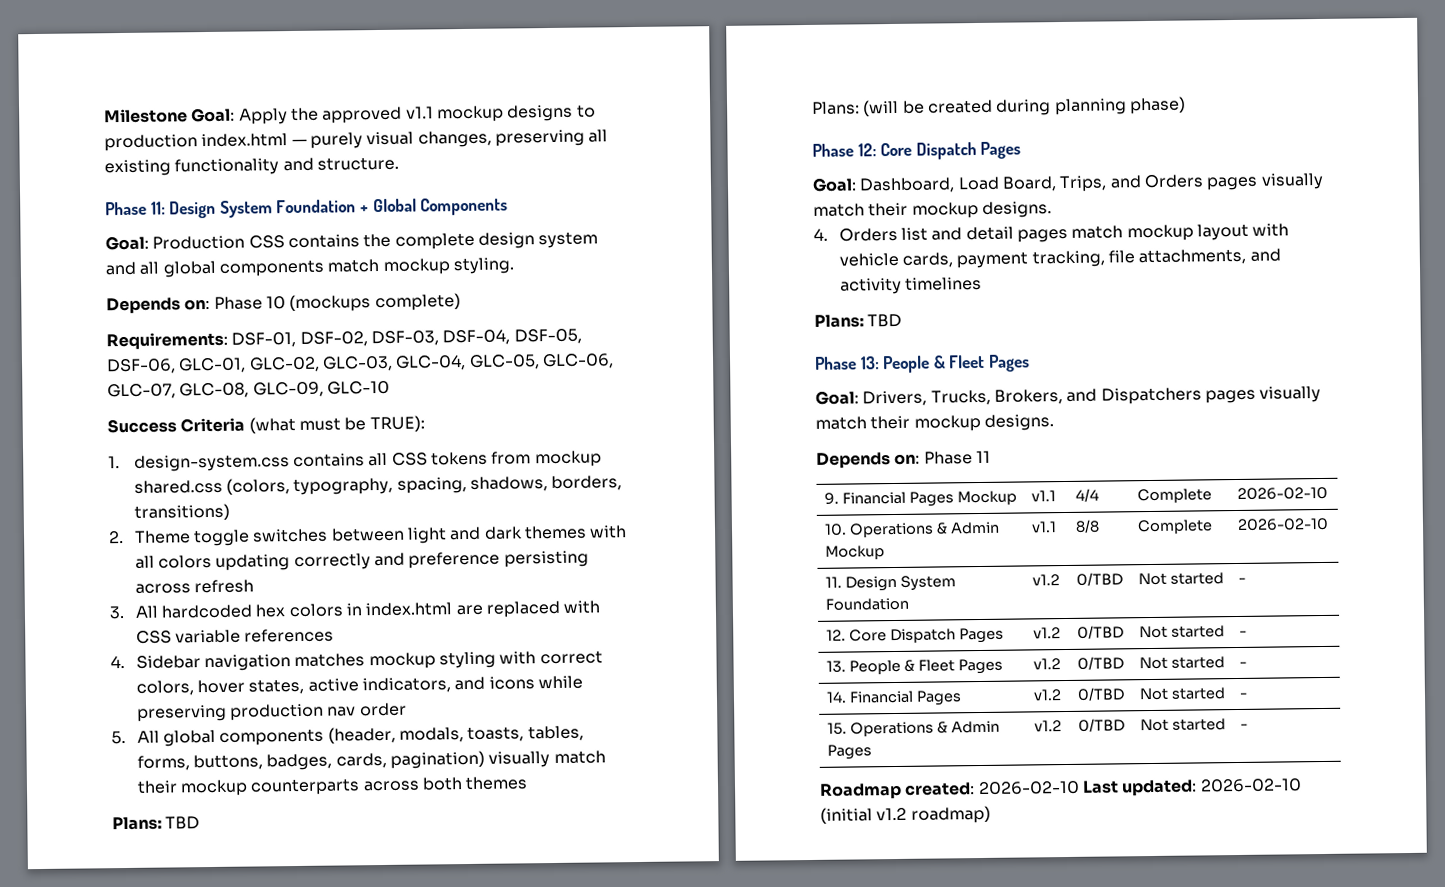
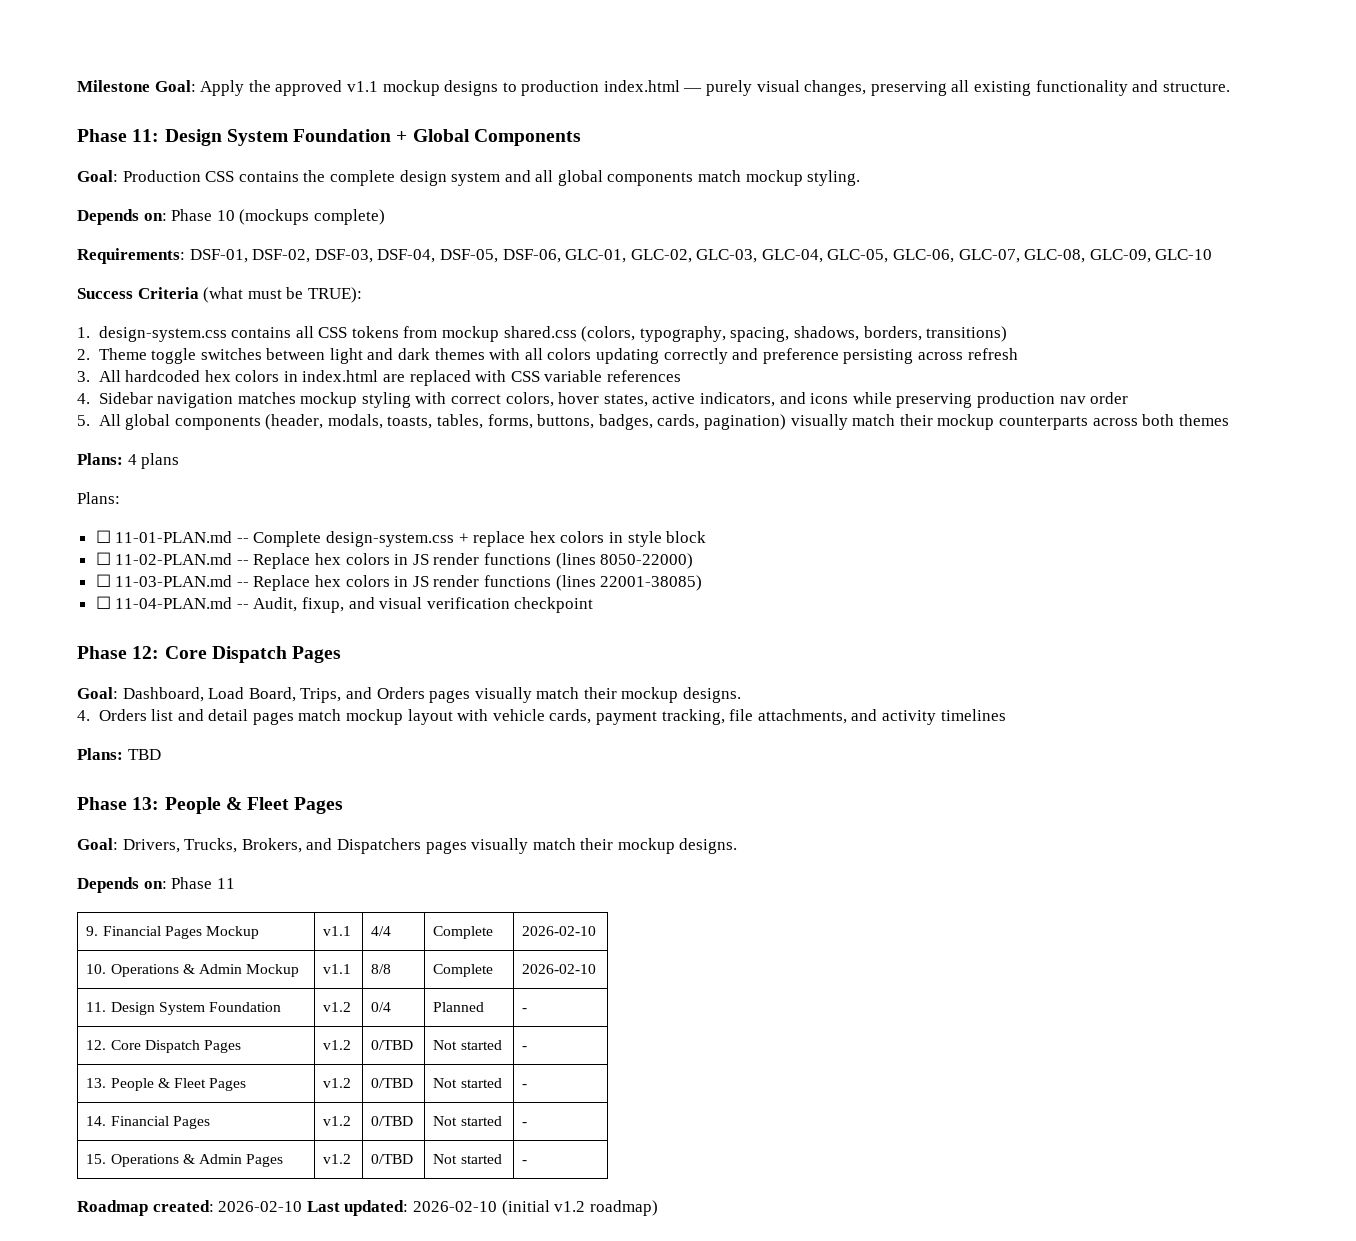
[165,816,201,830] [812,96,1186,117] TBD // Plans: (will be created during planning phase) -> [127,453,180,469] [77,492,120,504] [95,530,707,547] [95,552,694,569] [95,574,703,591] [95,596,594,613] 4 plans // Plans: // ☐ 11-01-PLAN.md -- Complete design-system.css + replace hex colors in style block // ☐ 11-02-PLAN.md -- Replace hex colors in JS render functions (lines 8050-22000) // ☐ 11-03-PLAN.md -- Replace hex colors in JS render functions (lines 22001-38085) // ☐ 11-04-PLAN.md -- Audit, fixup, and visual verification checkpoint
[1075,572,1123,586] [1137,572,1224,586] 0/TBD | Not started -> [371,1002,392,1012] [433,1002,485,1012] 0/4 | Planned

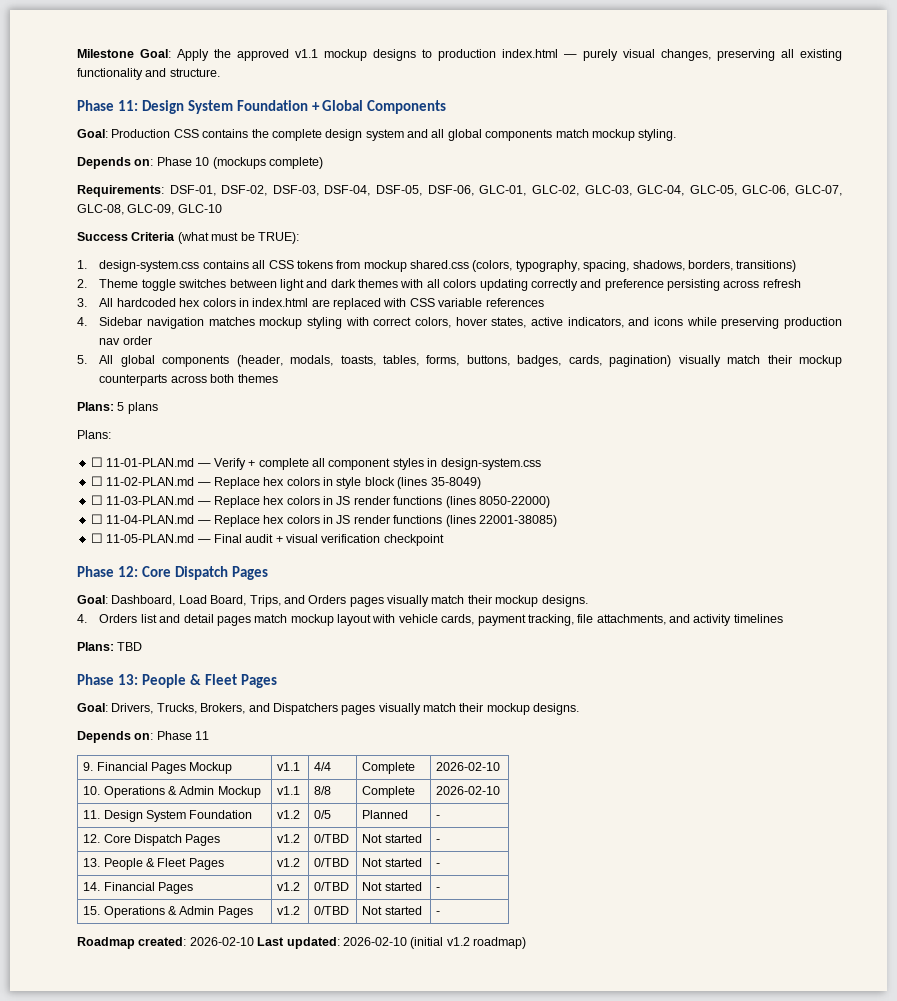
[127,454,137,465] 4 -> [117,402,125,411] 5
[236,531,526,547] -- Complete design-system.css + replace -> [197,458,541,470] [90,476,260,489] — Verify + complete all component styles in design-system.css // ☐ 11-02-PLAN.md — Replace
[95,552,249,565] // ☐ 11-02-PLAN.md -- -> [397,477,481,489] [90,495,211,505] (lines 35-8049) // ☐ 11-03-PLAN.md —
[115,575,249,587] 11-03-PLAN.md -- -> [106,515,211,524] 11-04-PLAN.md —
[115,597,375,613] 11-04-PLAN.md -- Audit, fixup, and -> [106,534,283,543] 11-05-PLAN.md — Final audit +
[371,1002,392,1012] 0/4 -> [314,810,332,819] 0/5

